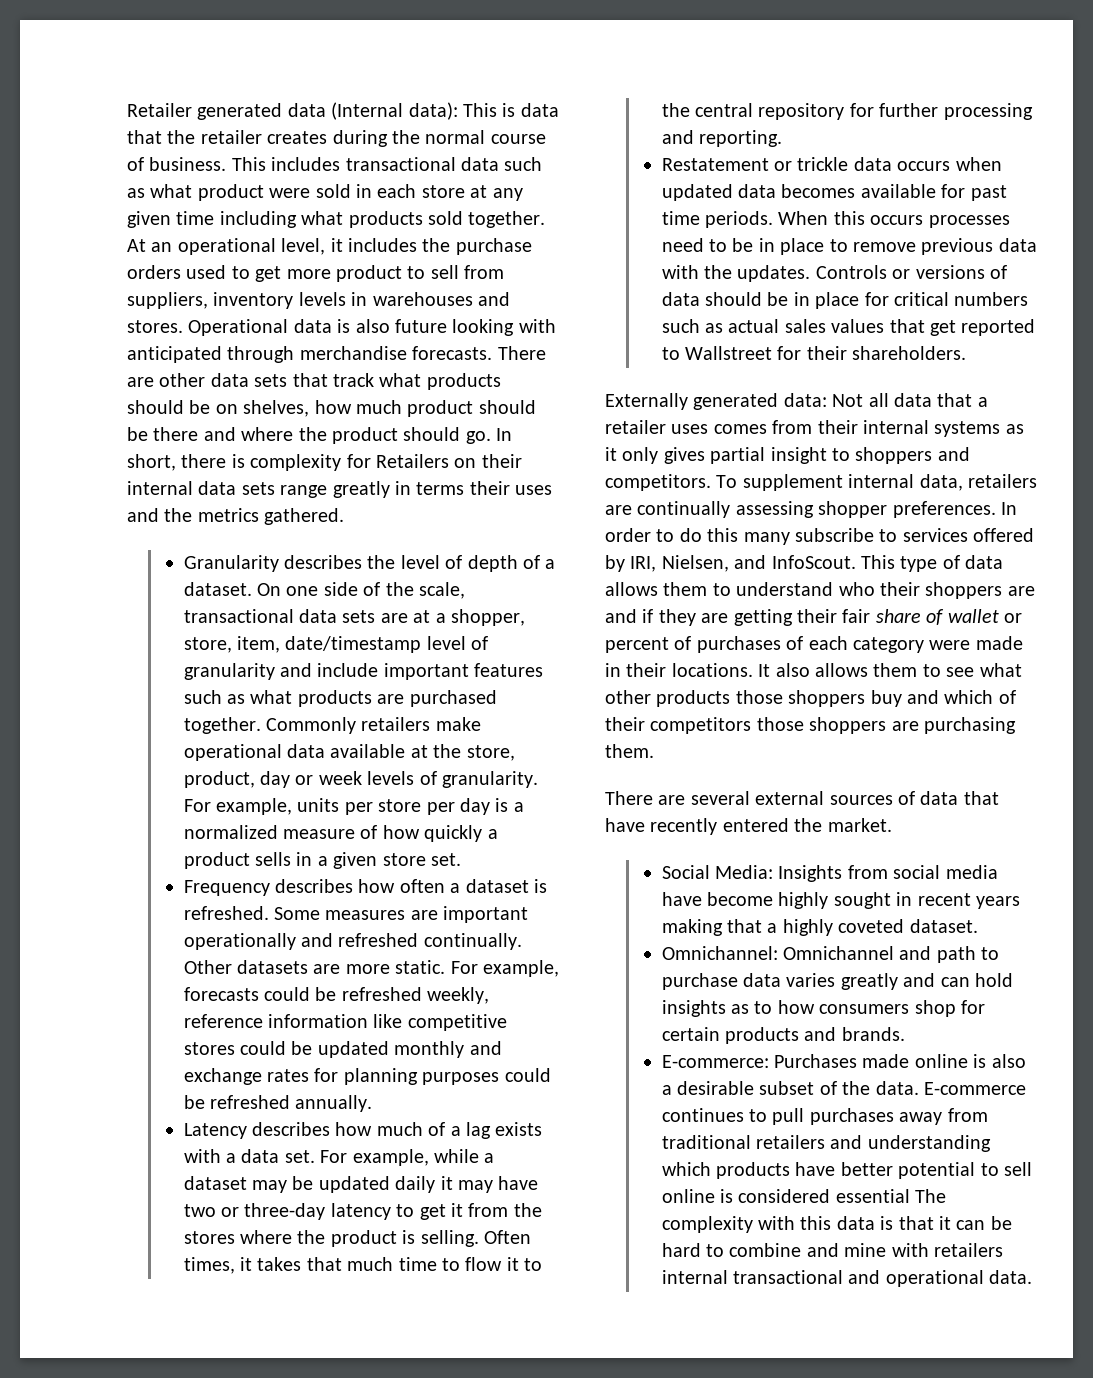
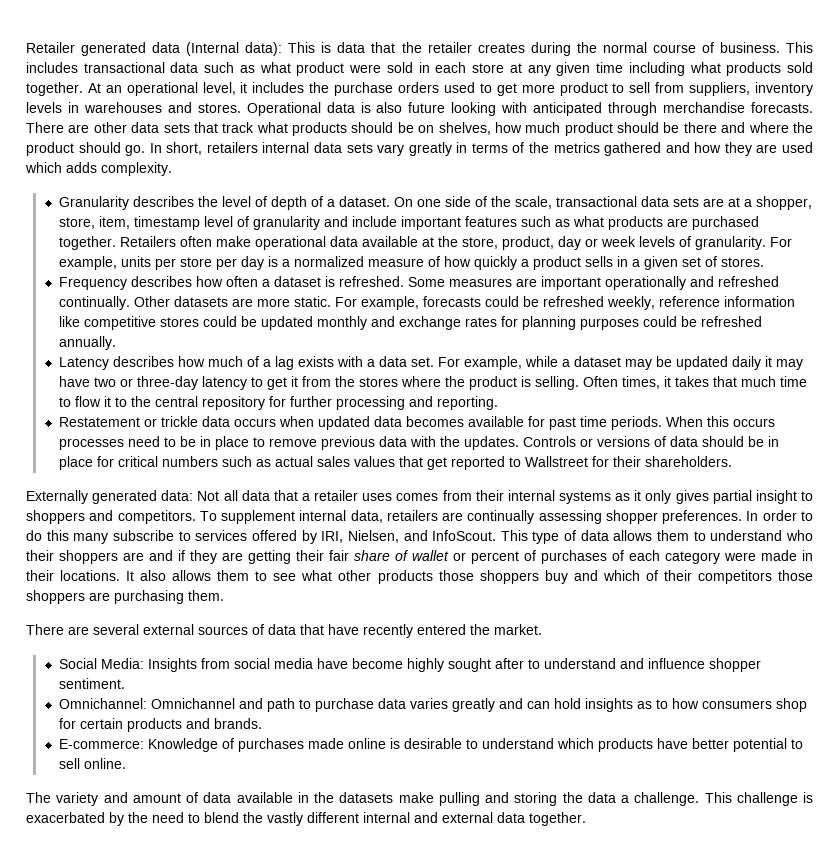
[181,454,522,471] there is complexity for Retailers on their -> [206,142,258,153] retailers
[280,485,328,498] range -> [377,144,405,156] vary
[469,481,553,495] [127,508,345,525] their uses and the metrics gathered. -> [512,142,813,156] [25,162,172,176] of the metrics gathered and how they are used which adds complexity.
[285,636,422,653] date/timestamp -> [133,216,200,230] timestamp
[265,717,431,734] Commonly retailers -> [119,236,212,247] Retailers often
[382,853,461,866] store set. -> [681,256,764,267] set of stores.
[896,892,1020,909] [661,919,978,936] in recent years making that a highly coveted dataset. -> [494,658,761,672] [58,678,125,689] after to understand and influence shopper sentiment.
[773,1054,1026,1068] [661,1081,1026,1095] [661,1108,988,1125] [661,1135,991,1152] Purchases made online is also a desirable subset of the data. E-commerce continues to pull purchases away from traditional retailers and understanding -> [147,738,554,752] Knowledge of purchases made online is desirable to understand
[661,1189,947,1203] [661,1216,1012,1233] [661,1243,1003,1257] [661,1270,1033,1287] online is considered essential The complexity with this data is that it can be hard to combine and mine with retailers internal transactional and operational data. -> [83,758,126,769] [26,792,813,806] [26,812,586,826] online. // The variety and amount of data available in the datasets make pulling and storing the data a challenge. This challenge is exacerbated by the need to blend the vastly different internal and external data together.

